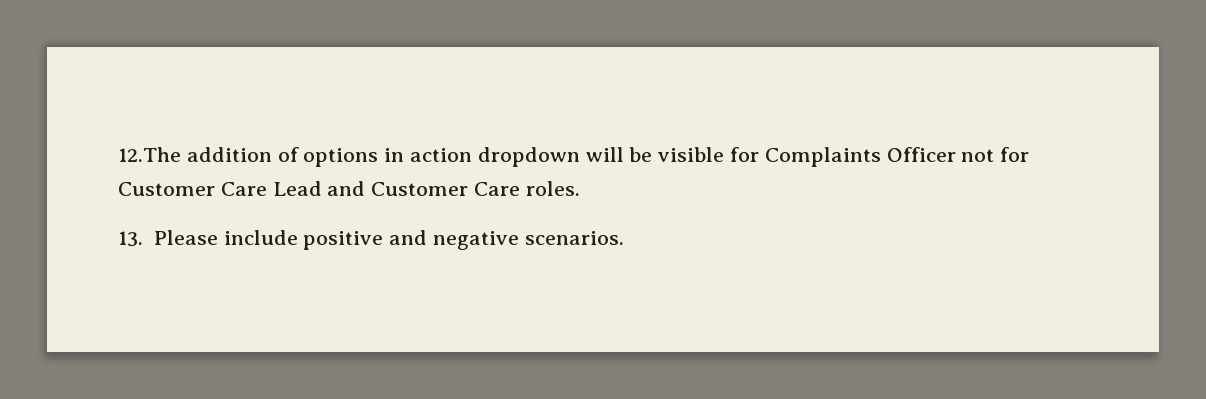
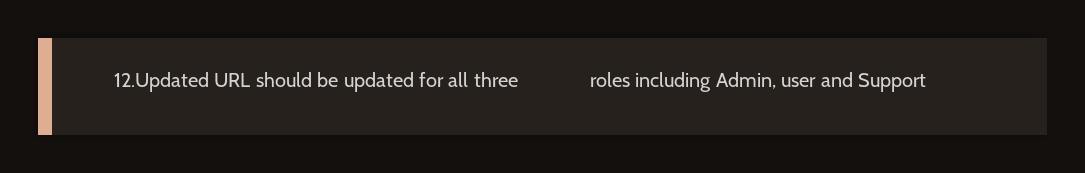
[118,147,1030,167] [118,181,580,196] [118,230,624,250] 12.The addition of options in action dropdown will be visible for Complaints Officer not for Customer Care Lead and Customer Care roles. // 13. Please include positive and negative scenarios. -> [114,72,926,92] 12.Updated URL should be updated for all three roles including Admin, user and Support

